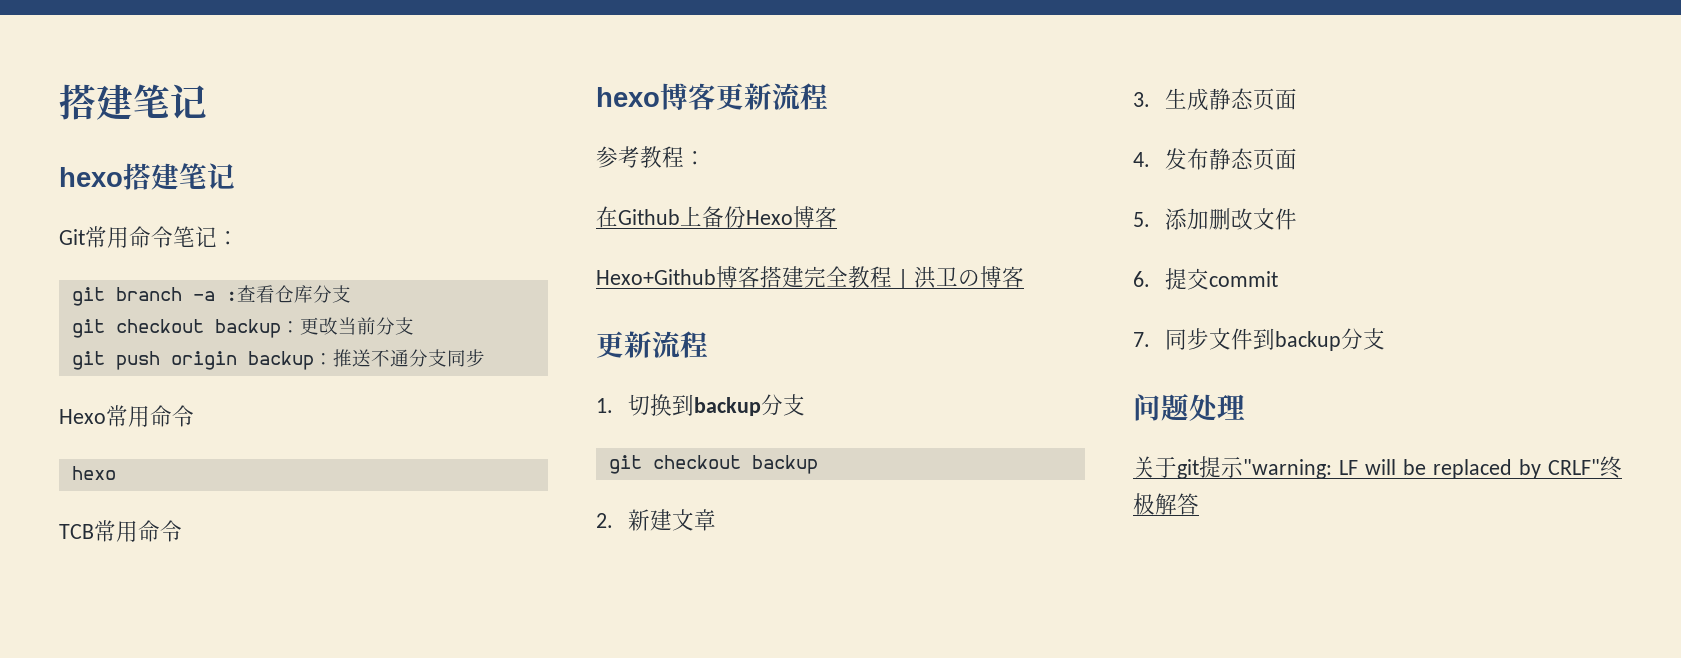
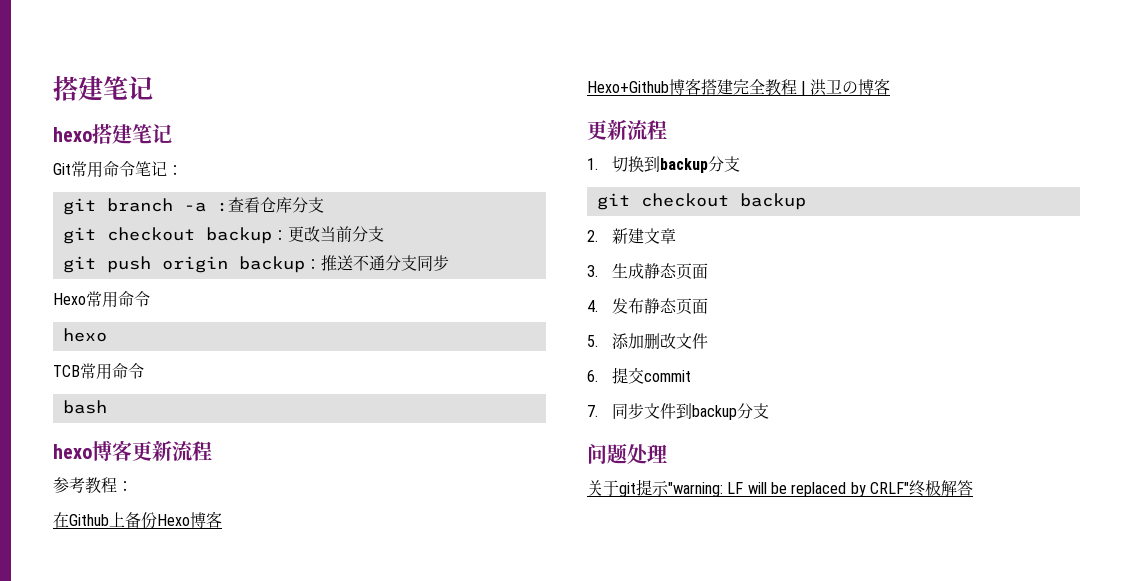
(182, 531) none -> [62,400,107,414] // bash

